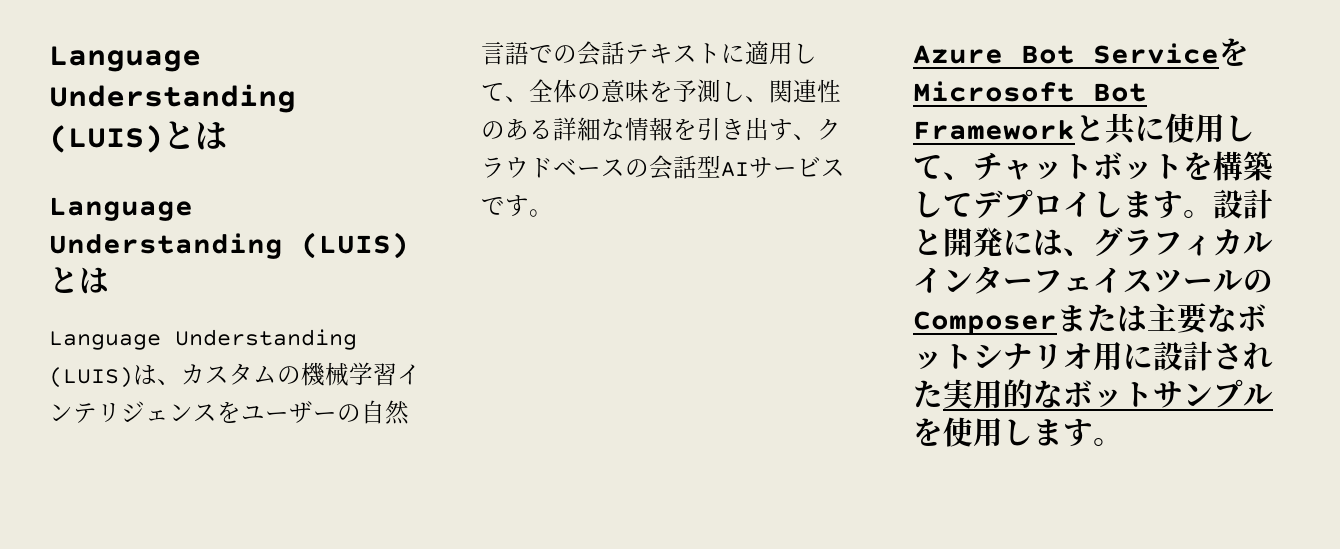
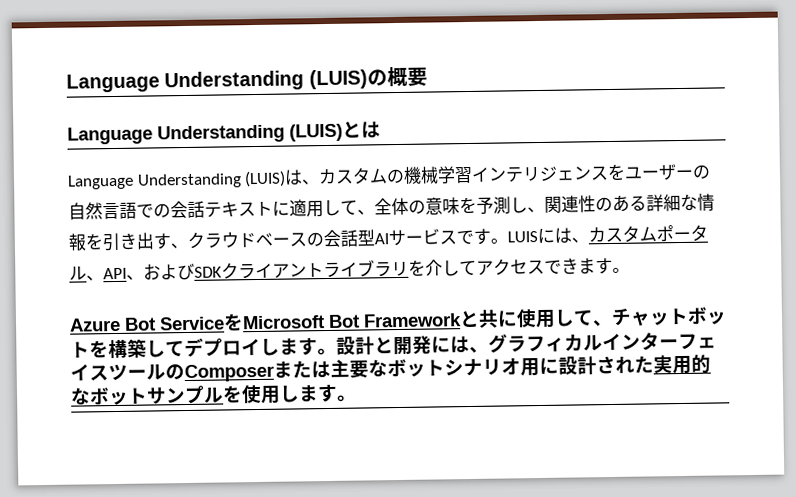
[49,46,201,72] [49,84,296,113] [49,121,227,153] Language Understanding (LUIS)とは -> [66,66,428,93] Language Understanding (LUIS)の概要
(553, 213) none -> [507,224,708,245] [69,257,630,281] LUISには、カスタムポータル、API、およびSDKクライアントライブラリを介してアクセスできます。

